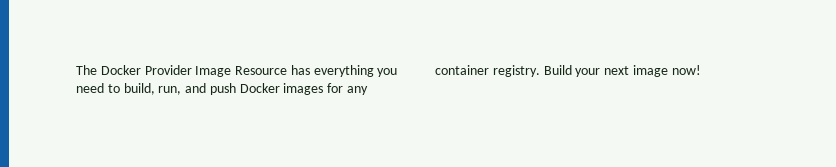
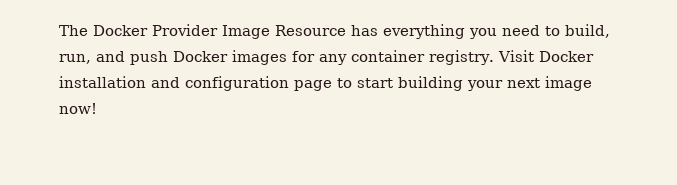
[543,65,572,75] Build -> [497,50,594,62] [59,76,463,91] Visit Docker installation and configuration page to start building

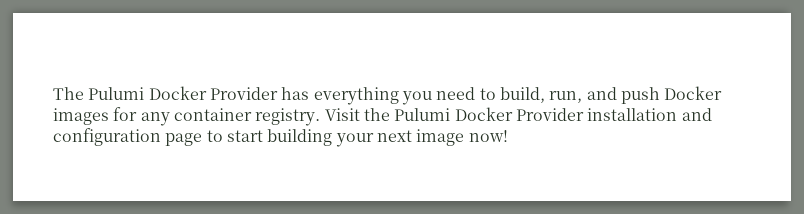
[93,24,346,39] Docker Provider Image Resource -> [88,86,278,100] Pulumi Docker Provider
[538,51,594,62] Docker -> [363,107,584,121] the Pulumi Docker Provider

